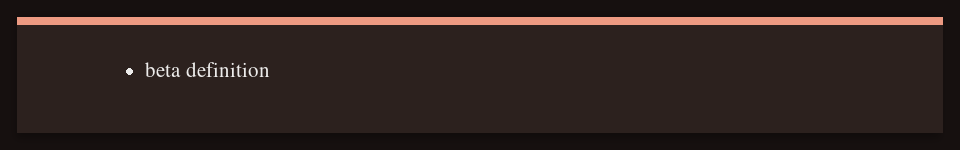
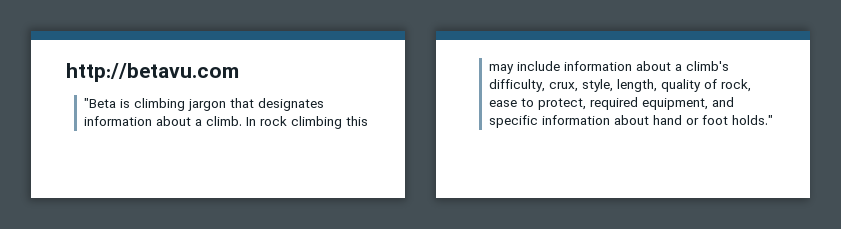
[145,62,270,77] beta definition -> [66,63,239,82] [83,98,324,111] [83,116,368,129] [488,61,729,74] [488,79,751,92] [488,97,734,110] [488,115,773,128] http://betavu.com // "Beta is climbing jargon that designates information about a climb. In rock climbing this may include information about a climb's difficulty, crux, style, length, quality of rock, ease to protect, required equipment, and specific information about hand or foot holds."

